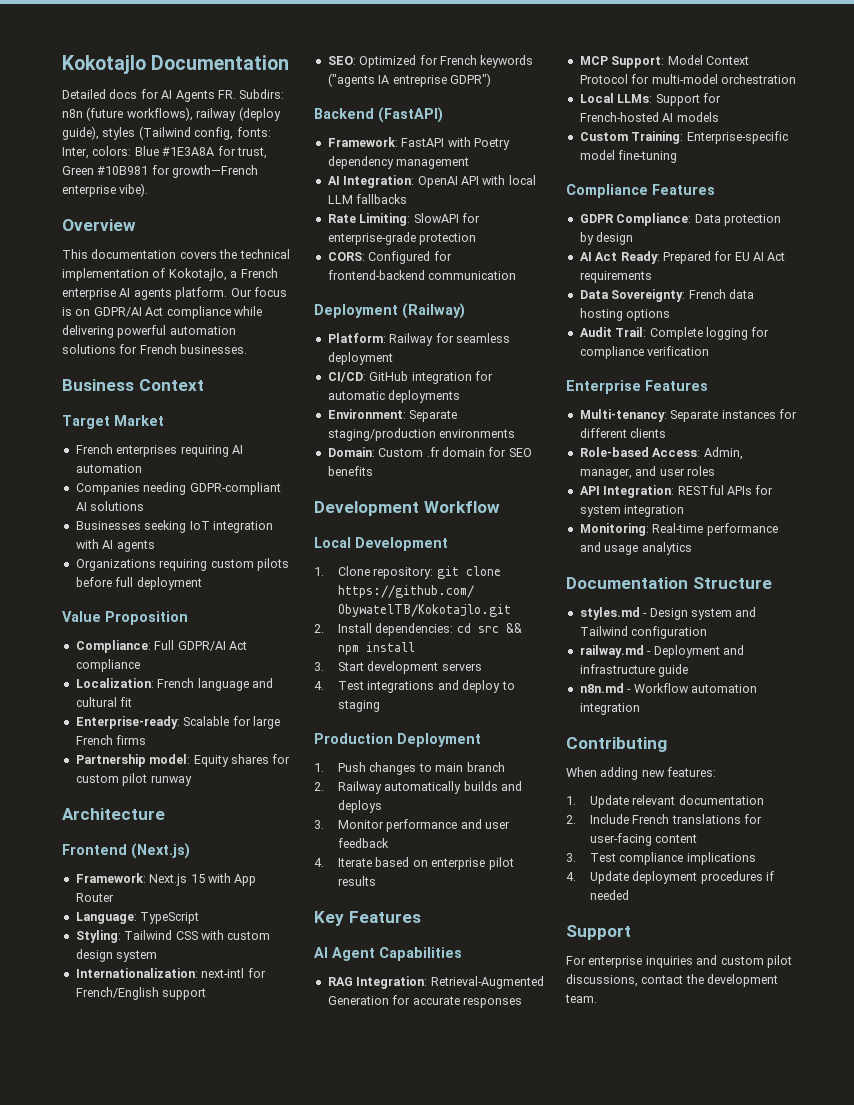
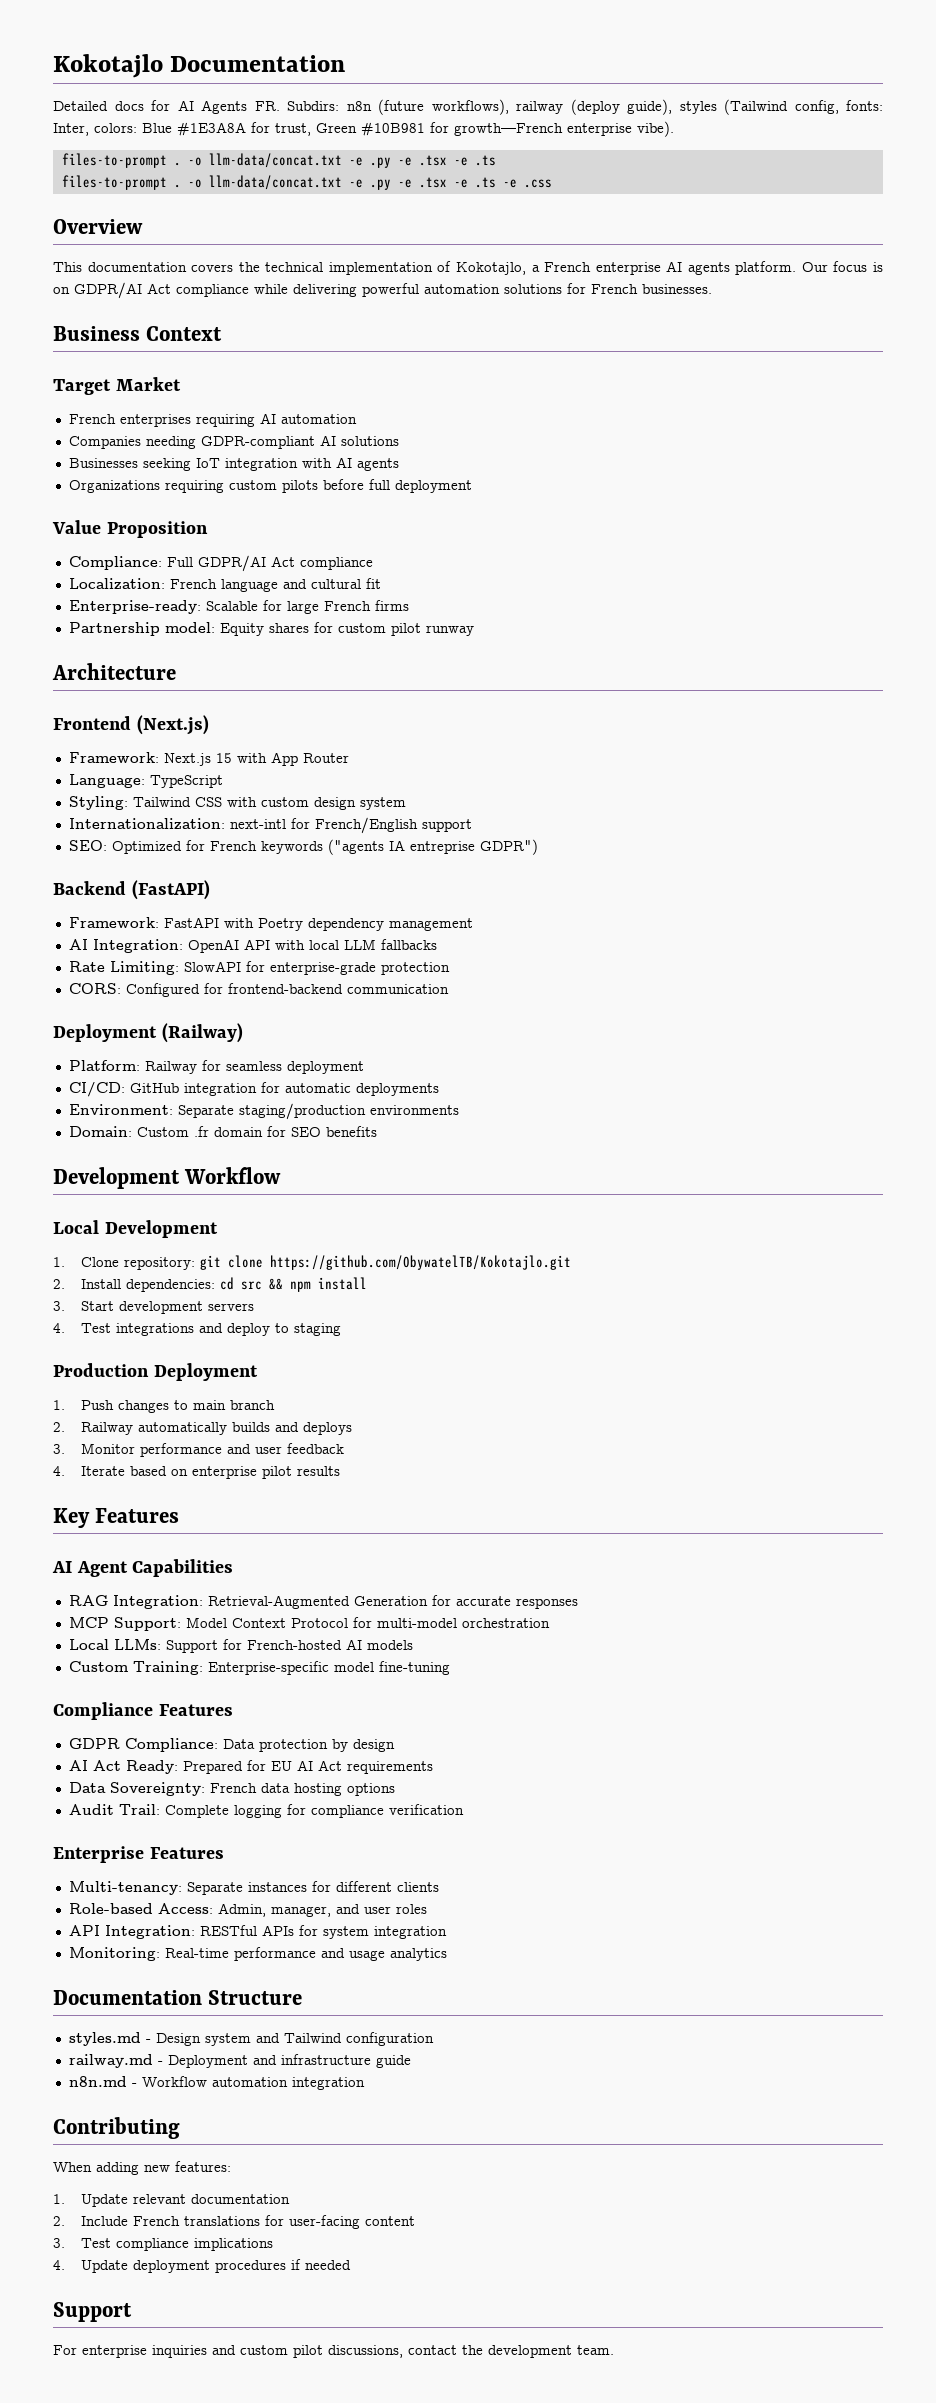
(149, 190) none -> [61,153,496,168] [61,175,552,190] // files-to-prompt . -o llm-data/concat.txt -e .py -e .tsx -e .ts // files-to-prompt . -o llm-data/concat.txt -e .py -e .tsx -e .ts -e .css

